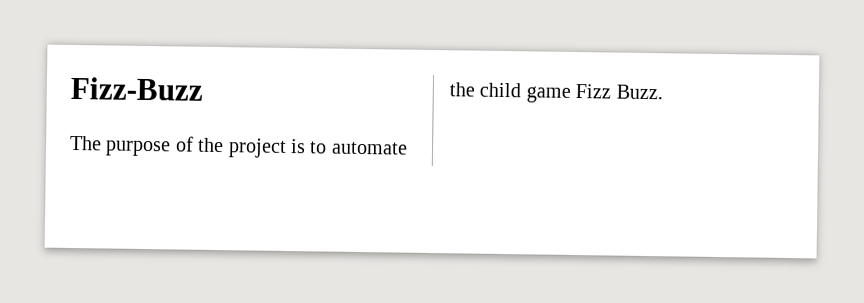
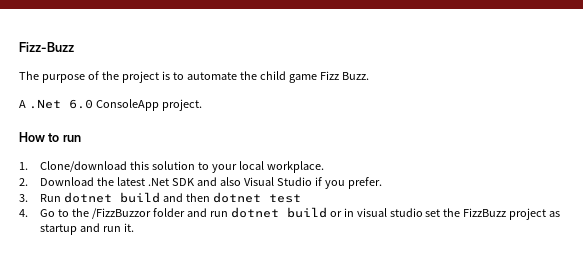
(663, 92) none -> [19,99,202,111] [19,132,81,142] [19,161,324,173] [19,177,382,189] [19,192,301,203] [19,207,561,220] [39,223,134,235] // A .Net 6.0 ConsoleApp project. // How to run // 1. Clone/download this solution to your local workplace. // 2. Download the latest .Net SDK and also Visual Studio if you prefer. // 3. Run dotnet build and then dotnet test // 4. Go to the /FizzBuzzor folder and run dotnet build or in visual studio set the FizzBuzz project as startup and run it.

